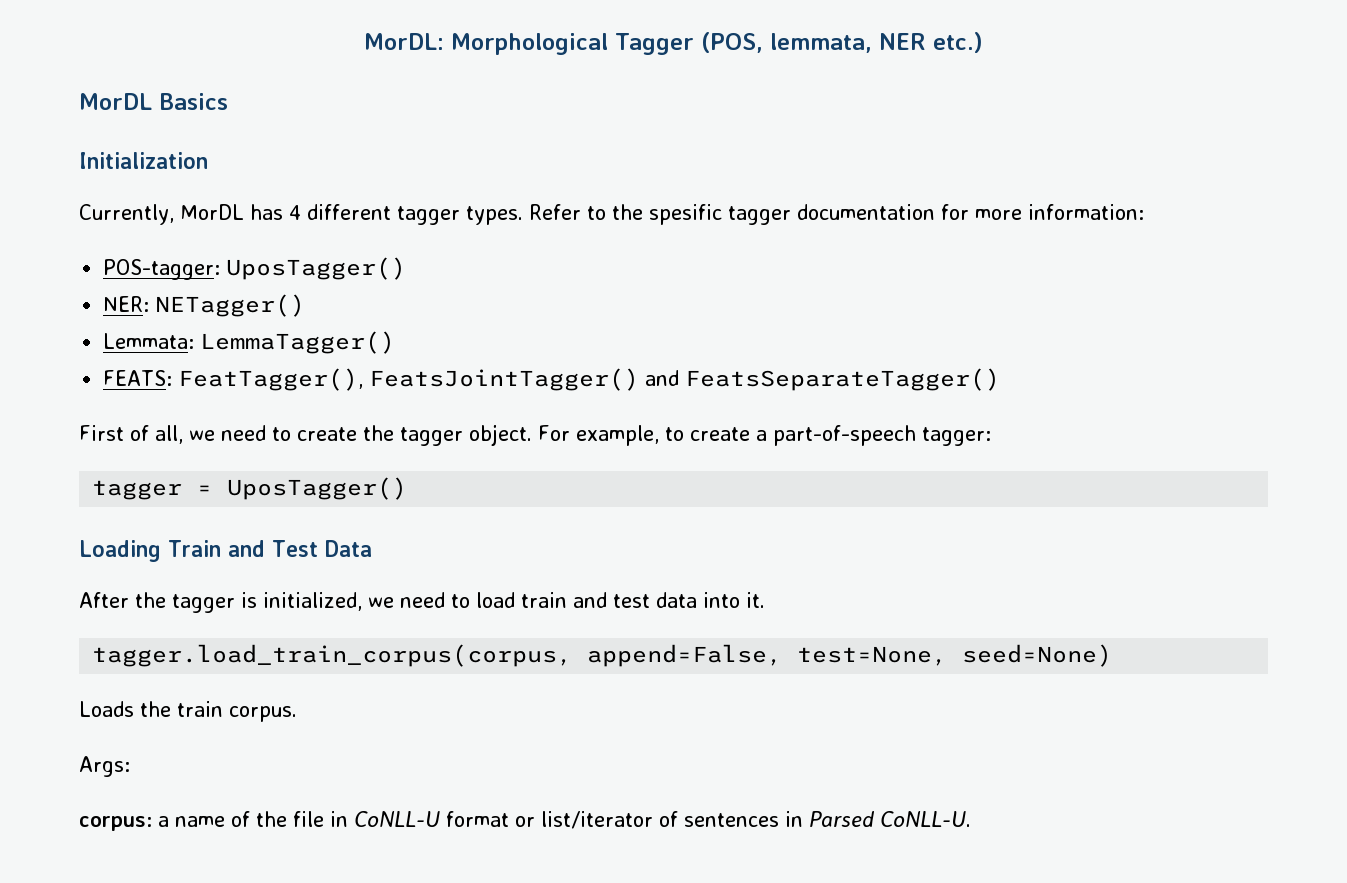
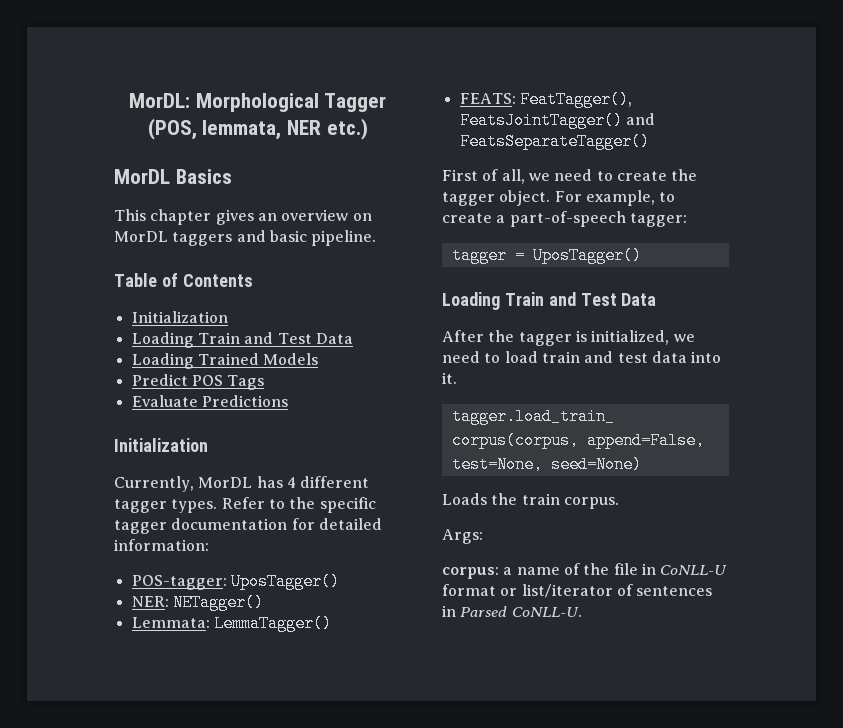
(228, 101) none -> [114,209,372,225] [114,230,377,246] [114,273,253,287] [131,311,228,323] [131,332,353,348] [131,353,319,369] [131,374,265,390] [131,395,288,407] // This chapter gives an overview on MorDL taggers and basic pipeline. // Table of Contents // Initialization // Loading Train and Test Data // Loading Trained Models // Predict POS Tags // Evaluate Predictions
[649,204,722,225] spesific -> [319,497,376,513] specific
[975,209,1022,220] more -> [318,518,382,530] detailed

